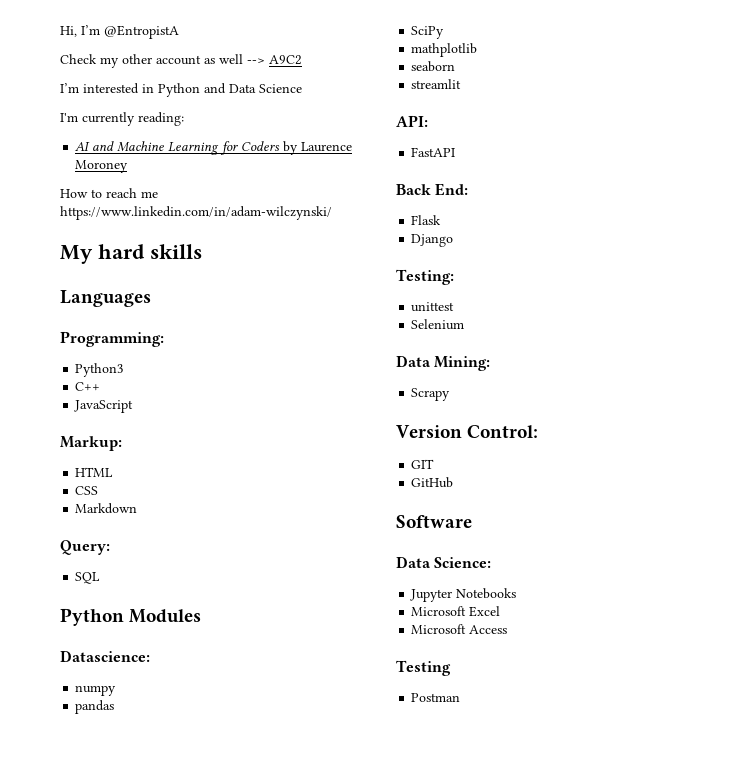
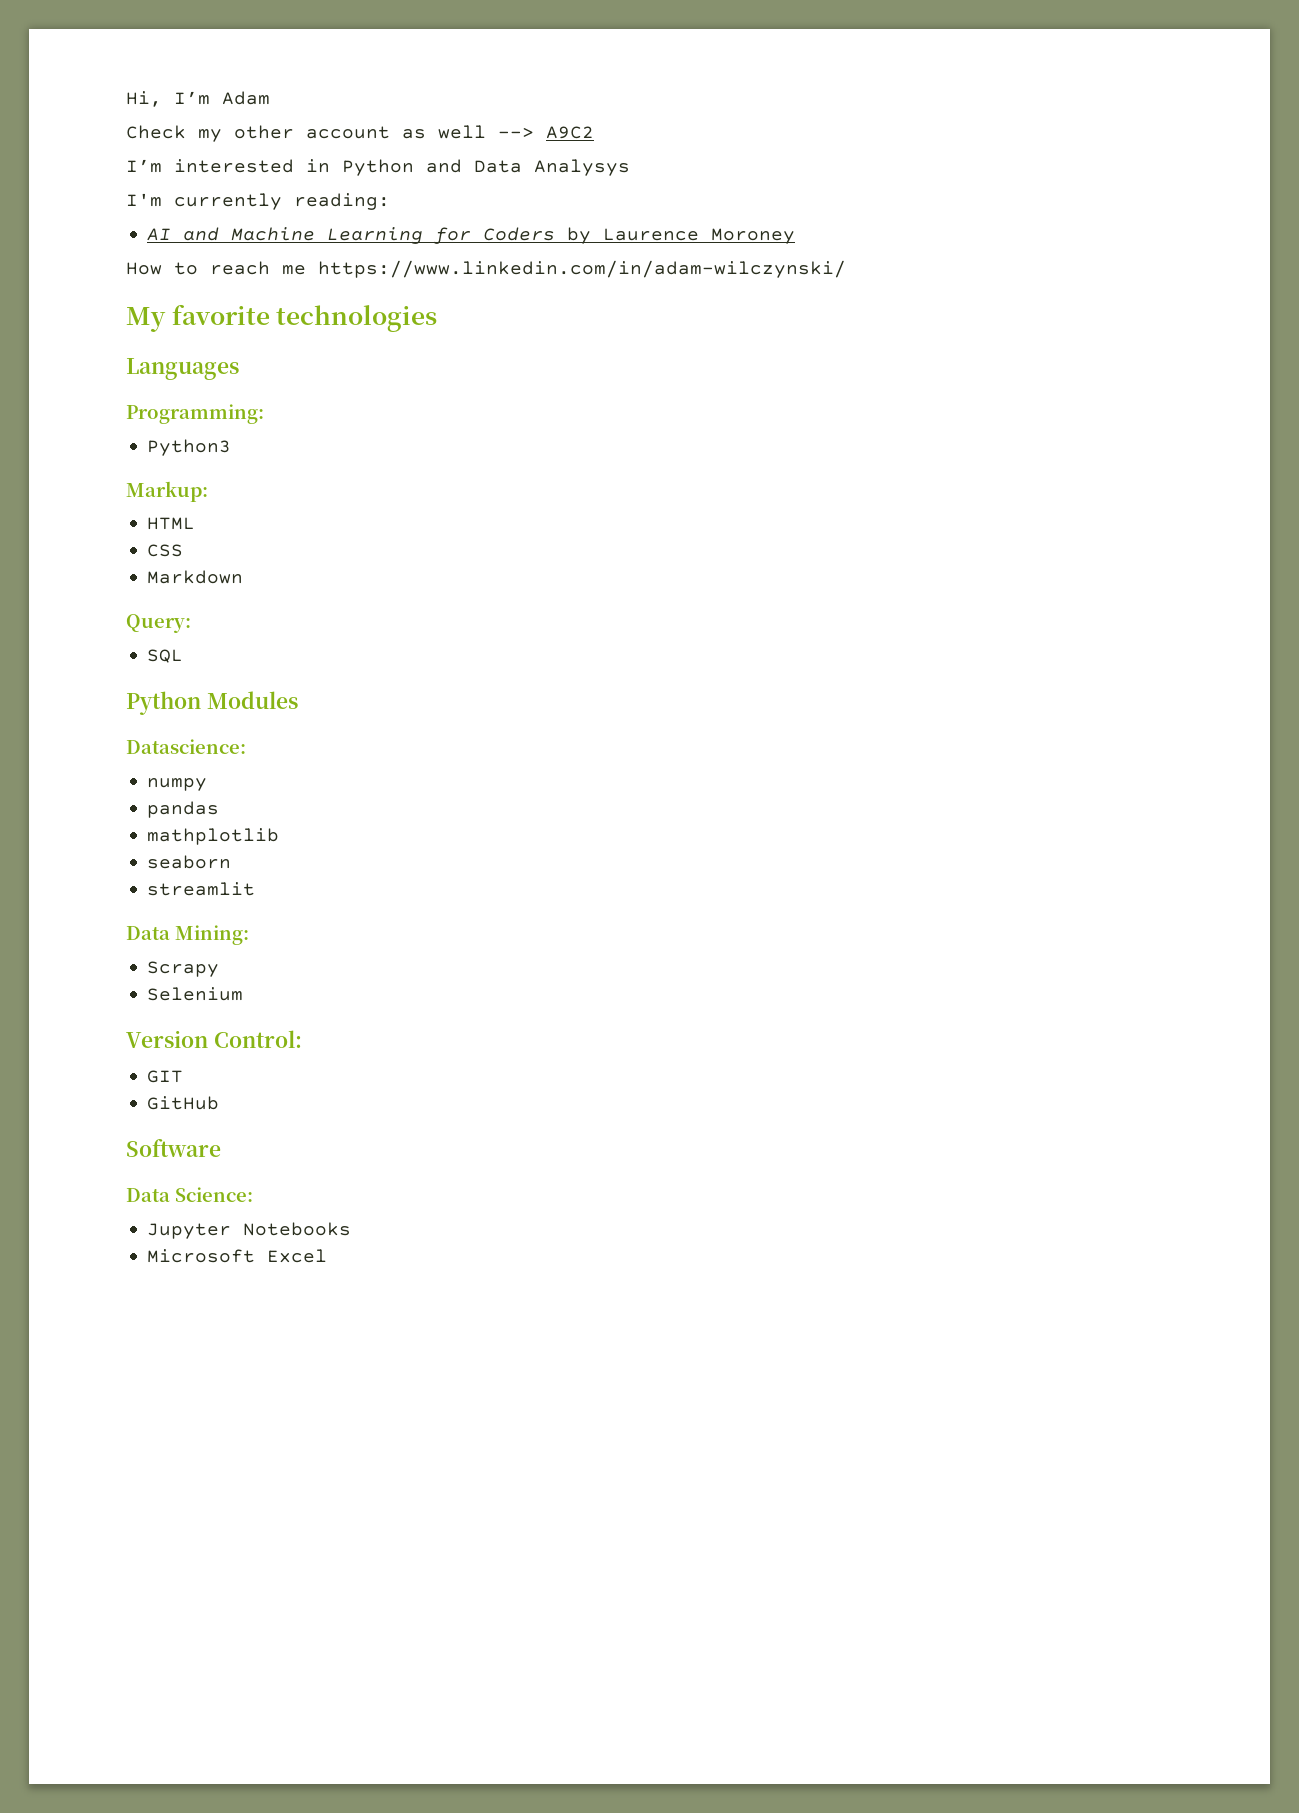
[104,25,179,39] @EntropistA -> [222,91,270,105] Adam
[259,84,302,93] Science -> [534,159,630,176] Analysys
[98,244,202,259] hard skills -> [171,304,438,332] favorite technologies
[75,382,101,391] [74,400,134,413] // C++ // JavaScript -> (232, 447) none
[411,26,445,39] // SciPy -> (220, 809) none
[396,115,428,127] [411,147,456,157] [396,183,469,196] [411,215,442,225] [411,234,454,247] [396,269,454,285] [411,302,455,312] [411,319,465,330] // API: // FastAPI // Back End: // Flask // Django // Testing: // unittest // Selenium -> (256, 889) none
(451, 394) none -> [147,987,244,1001] // Selenium
[411,624,508,634] [396,660,451,676] [411,693,461,702] // Microsoft Access // Testing // Postman -> (328, 1256) none

